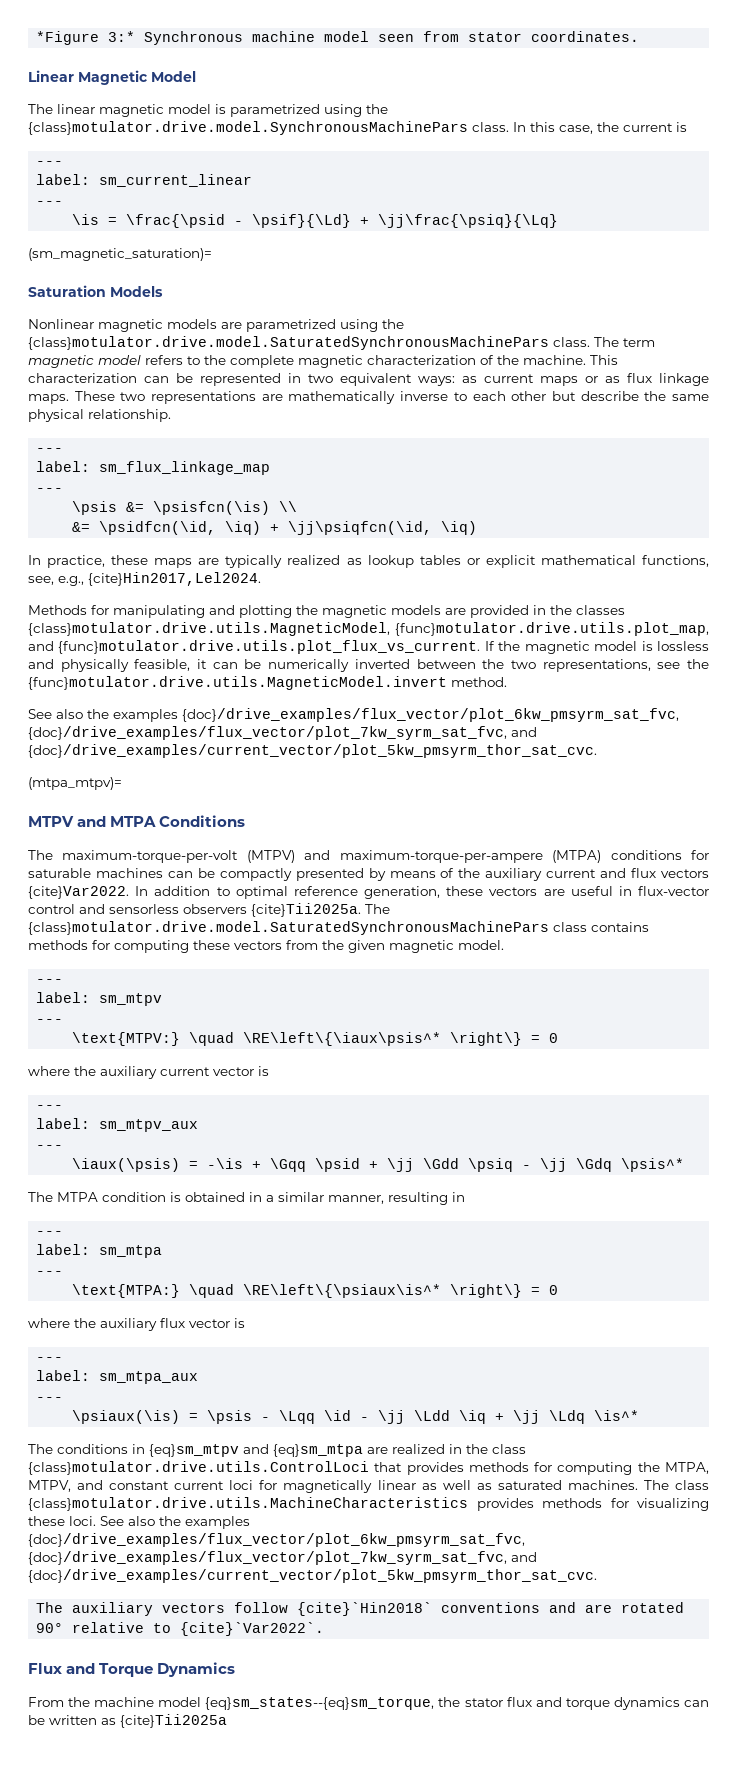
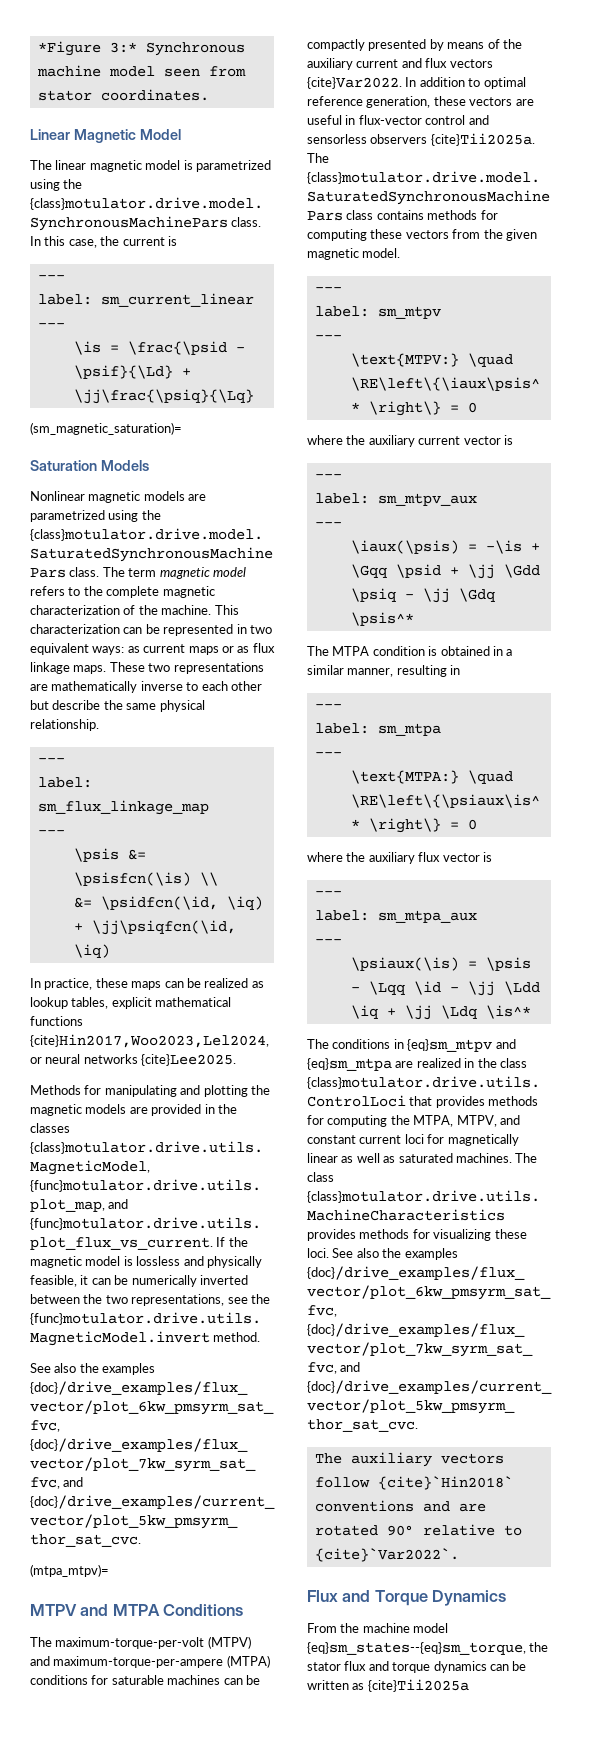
[198,555,283,568] are typically -> [164,978,201,988] can be
[419,555,710,568] [28,572,261,586] tables or explicit mathematical functions, see, e.g., {cite}Hin2017,Lel2024. -> [71,997,232,1009] [30,1016,83,1026] [30,1034,269,1048] [30,1054,237,1066] tables, explicit mathematical functions {cite}Hin2017,Woo2023,Lel2024, or neural networks {cite}Lee2025.

